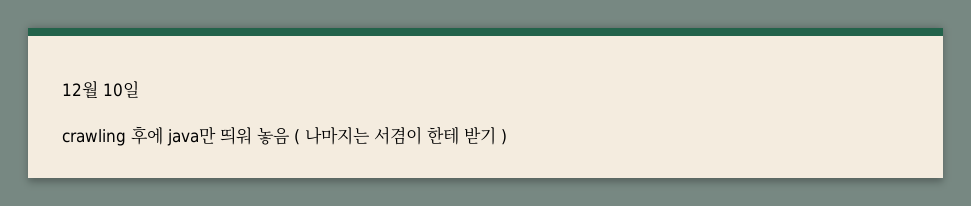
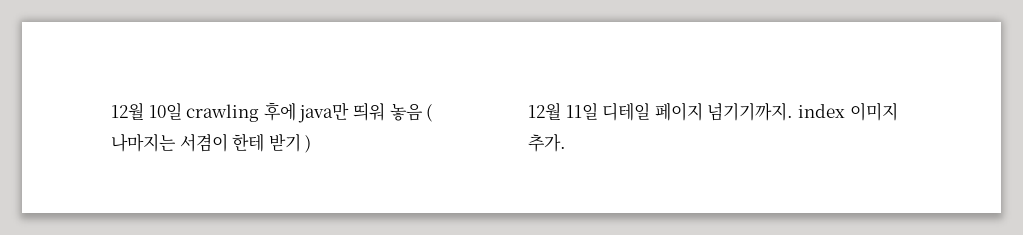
(139, 89) // -> (182, 111) none
(507, 137) none -> [528,102,898,121] [528,134,566,152] // 12월 11일 디테일 페이지 넘기기까지. index 이미지 추가.

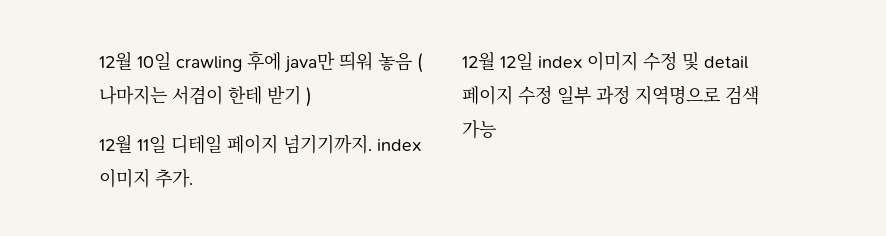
(566, 143) none -> [462,51,748,71] [462,85,759,105] [462,120,496,139] // 12월 12일 index 이미지 수정 및 detail 페이지 수정 일부 과정 지역명으로 검색 가능

